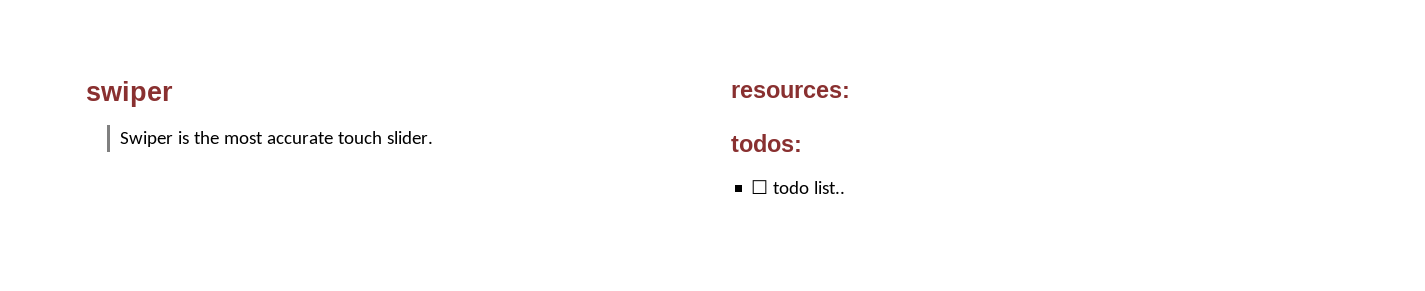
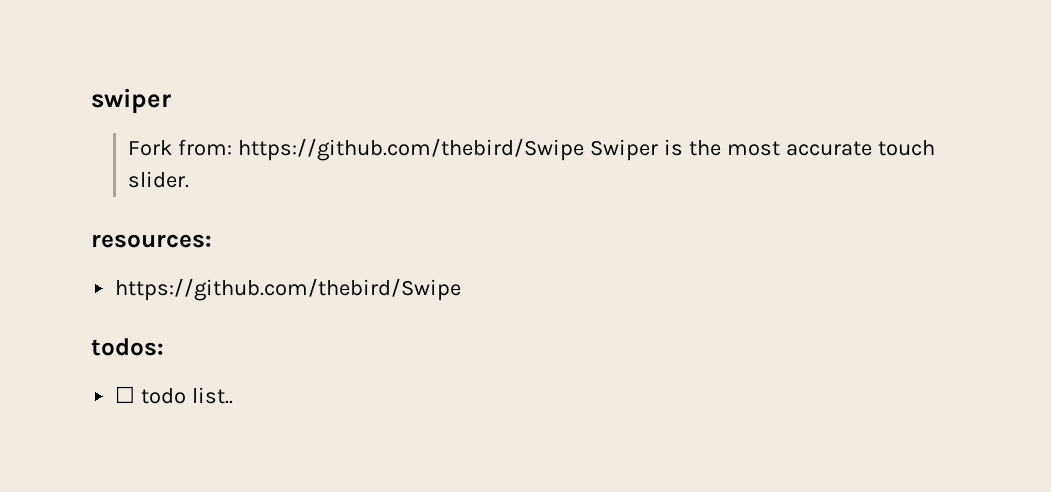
(173, 94) none -> [128,138,585,161] Fork from: https://github.com/thebird/Swipe
(850, 91) none -> [115,278,462,301] // https://github.com/thebird/Swipe

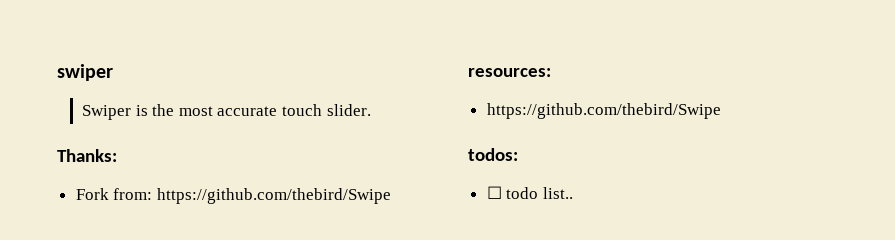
[128,138,585,161] Fork from: https://github.com/thebird/Swipe -> (113, 72) none
(190, 179) none -> [57,149,117,162] [75,188,391,204] // Thanks: // Fork from: https://github.com/thebird/Swipe

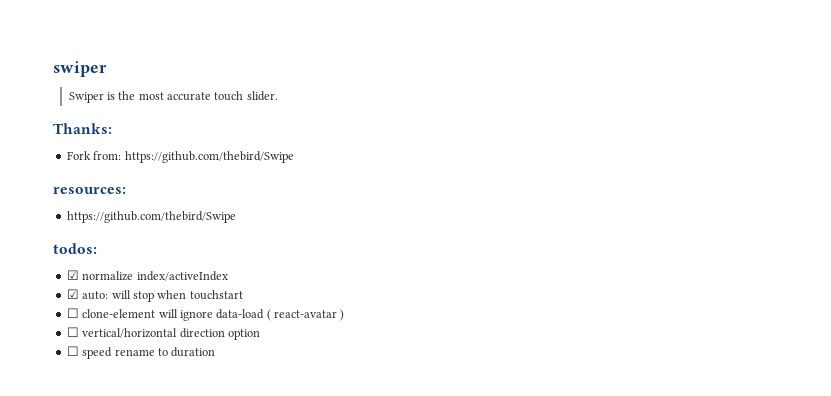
[486,186,573,199] ☐ todo list.. -> [66,270,228,281] [66,289,243,302] [66,308,345,321] [66,327,260,340] [66,346,216,359] ☑ normalize index/activeIndex // ☑ auto: will stop when touchstart // ☐ clone-element will ignore data-load ( react-avatar ) // ☐ vertical/horizontal direction option // ☐ speed rename to duration

